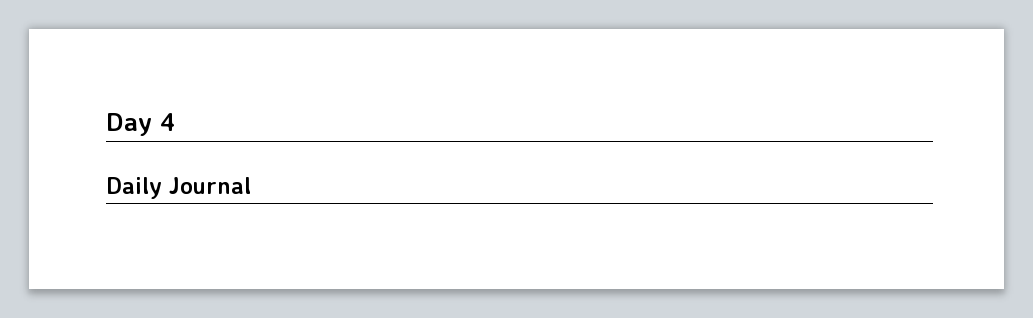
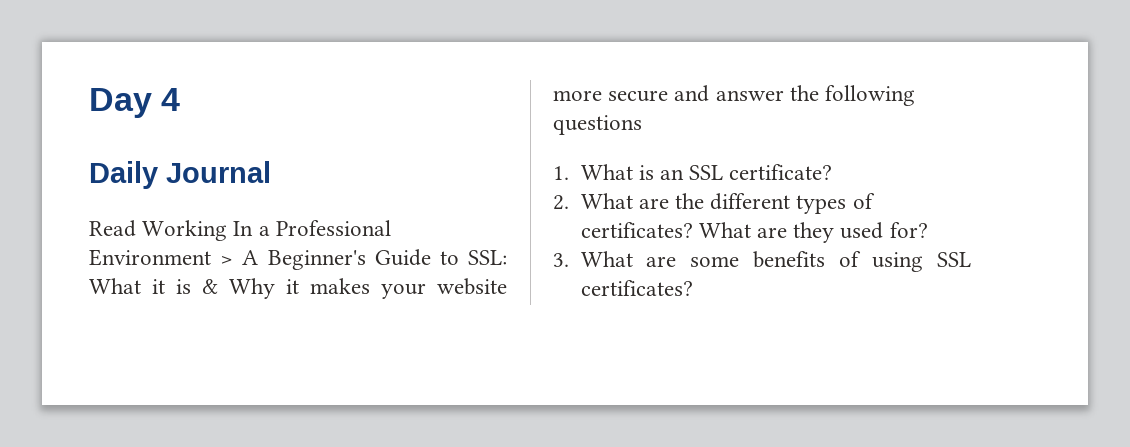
(251, 185) none -> [89,220,391,241] [89,249,508,270] [89,278,507,299] [553,85,916,106] [553,115,642,135] [553,164,833,180] [553,193,875,214] [580,222,928,243] [553,251,971,272] [580,280,693,296] // Read Working In a Professional Environment > A Beginner's Guide to SSL: What it is & Why it makes your website more secure and answer the following questions // 1. What is an SSL certificate? // 2. What are the different types of certificates? What are they used for? // 3. What are some benefits of using SSL certificates?

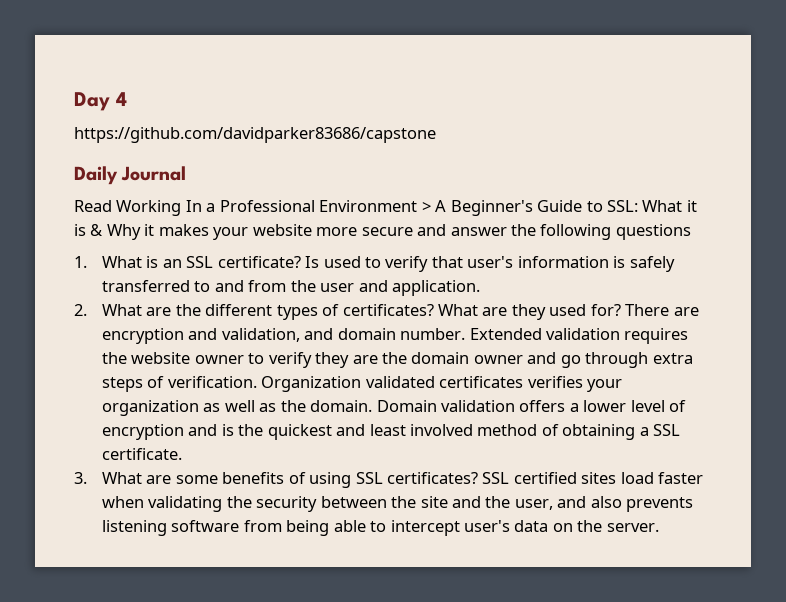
(181, 99) none -> [74,127,436,143] // https://github.com/davidparker83686/capstone
(833, 172) none -> [305,256,675,272] [101,280,481,296] Is used to verify that user's information is safely transferred to and from the user and application.
(928, 230) none -> [625,304,699,316] [101,328,689,344] [101,352,693,368] [101,376,623,392] [101,400,687,416] [101,424,681,440] [101,448,182,460] There are encryption and validation, and domain number. Extended validation requires the website owner to verify they are the domain owner and go through extra steps of verification. Organization validated certificates verifies your organization as well as the domain. Domain validation offers a lower level of encryption and is the quickest and least involved method of obtaining a SSL certificate.
(693, 288) none -> [482,472,704,484] [101,496,694,512] [101,520,659,536] SSL certified sites load faster when validating the security between the site and the user, and also prevents listening software from being able to intercept user's data on the server.

